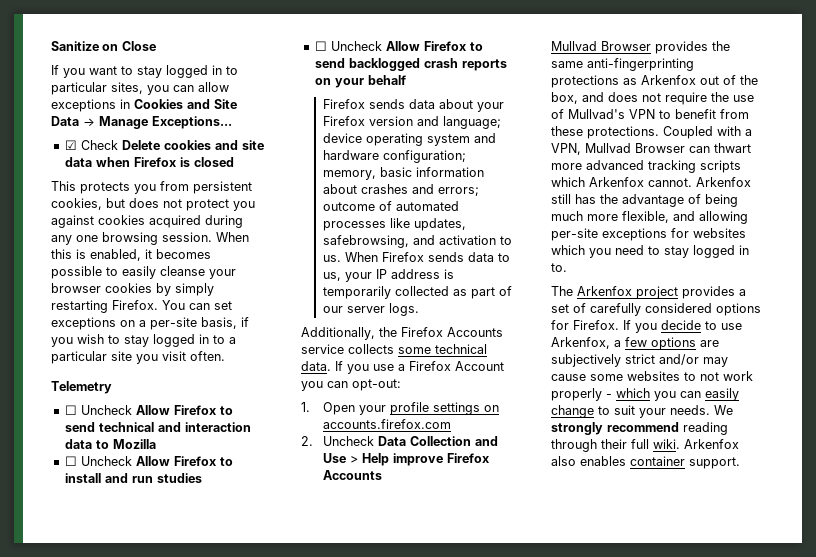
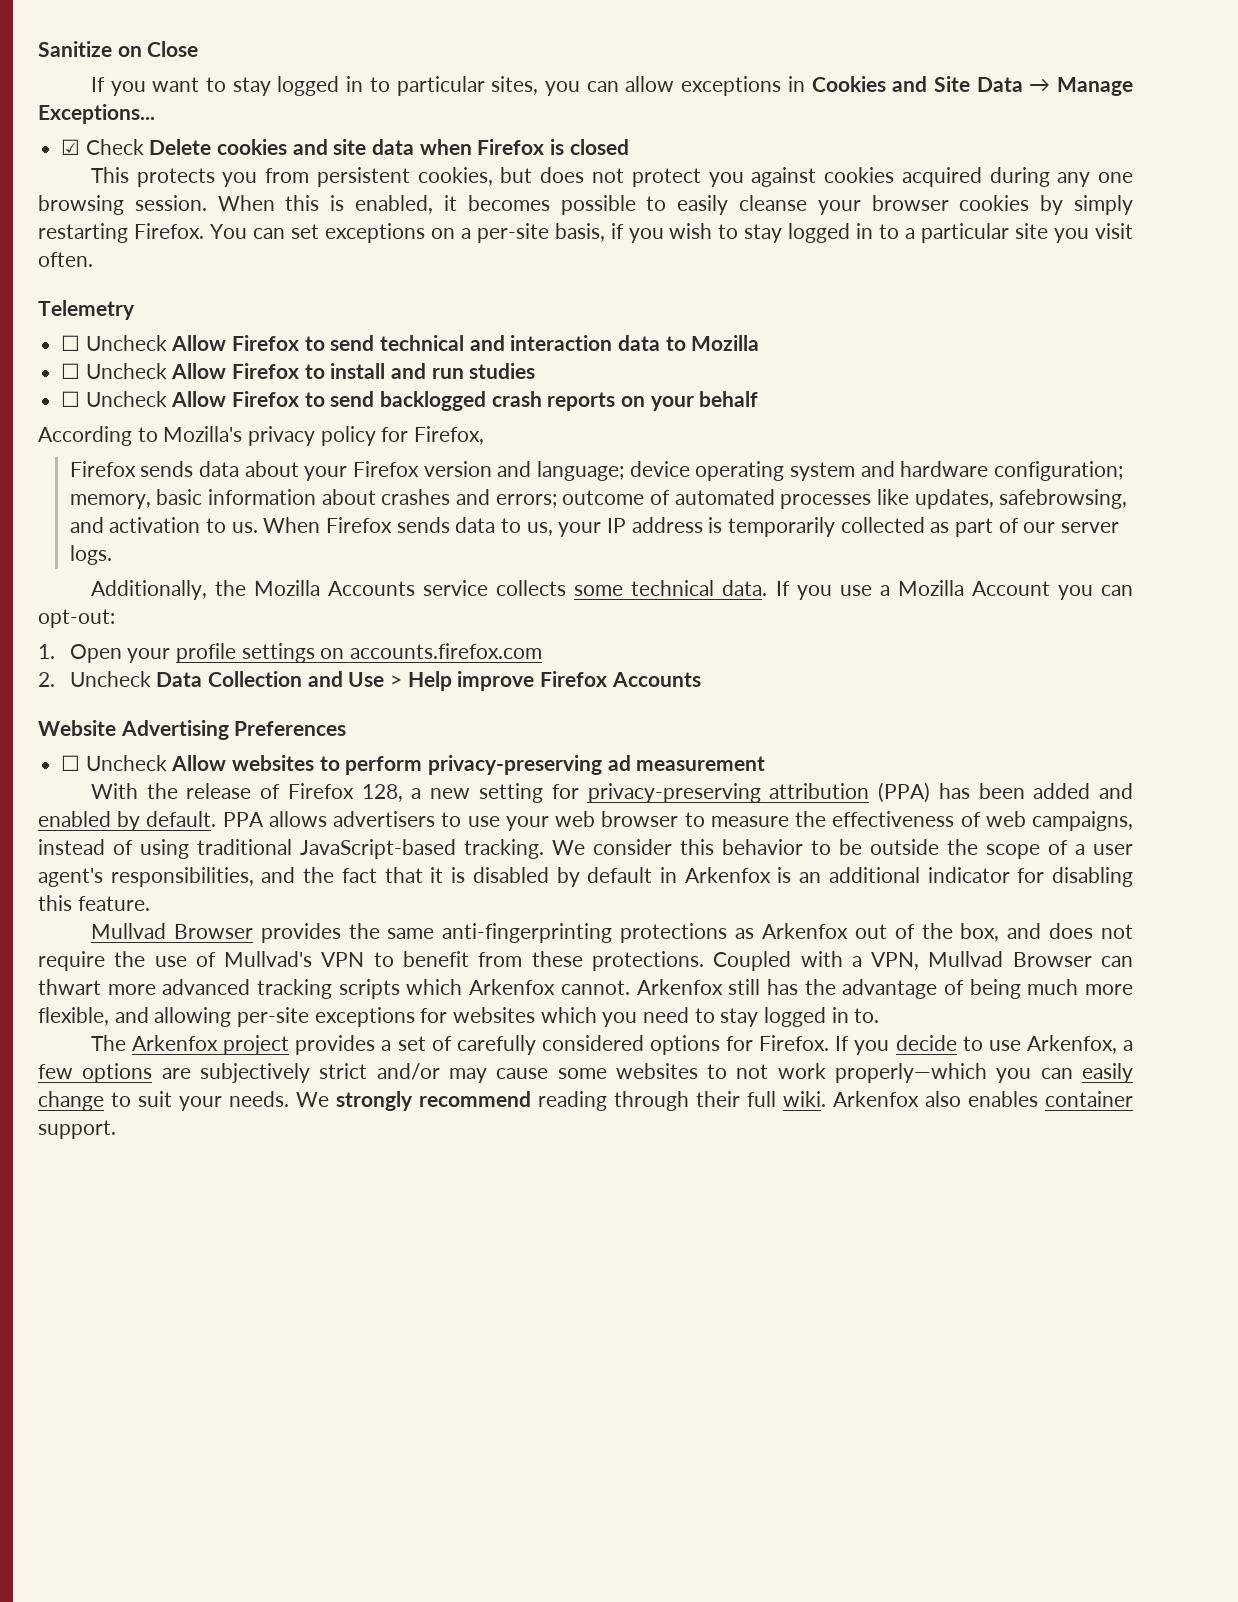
(406, 80) none -> [38,426,485,446] // According to Mozilla's privacy policy for Firefox,
[401,327,443,337] Firefox -> [254,580,321,596] Mozilla
[409,361,451,371] Firefox -> [897,580,964,596] Mozilla
(382, 475) none -> [38,720,347,740] [61,755,766,775] [90,782,1133,803] [38,811,1133,831] [38,839,1133,859] [38,867,1133,887] [38,895,150,911] // Website Advertising Preferences // ☐ Uncheck Allow websites to perform privacy-preserving ad measurement // With the release of Firefox 128, a new setting for privacy-preserving attribution (PPA) has been added and enabled by default. PPA allows advertisers to use your web browser to measure the effectiveness of web campaigns, instead of using traditional JavaScript-based tracking. We consider this behavior to be outside the scope of a user agent's responsibilities, and the fact that it is disabled by default in Arkenfox is an additional indicator for disabling this feature.
[551,388,650,401] properly - which -> [835,1063,988,1083] properly—which

